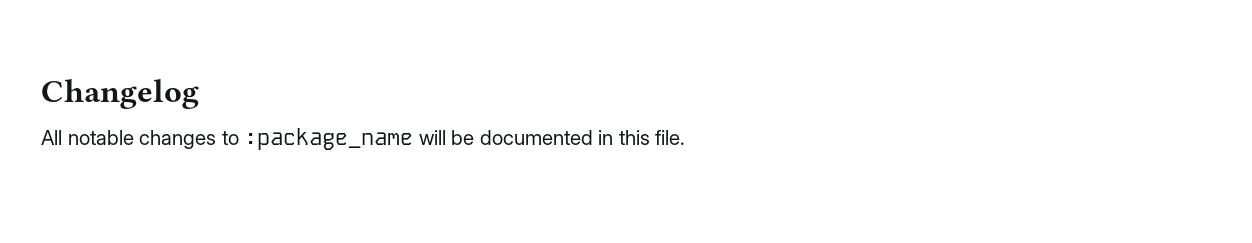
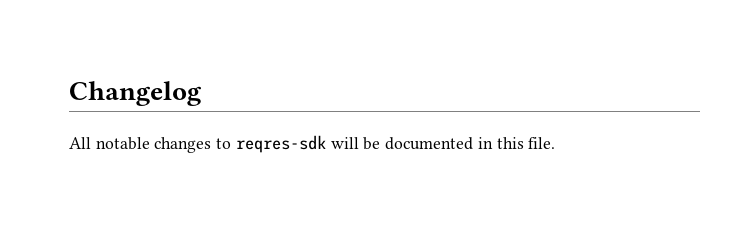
[244,128,414,150] :package_name -> [235,135,326,153] reqres-sdk

